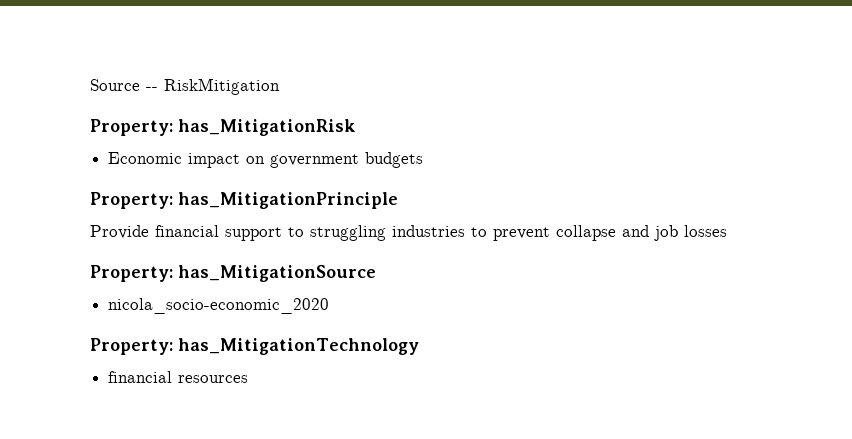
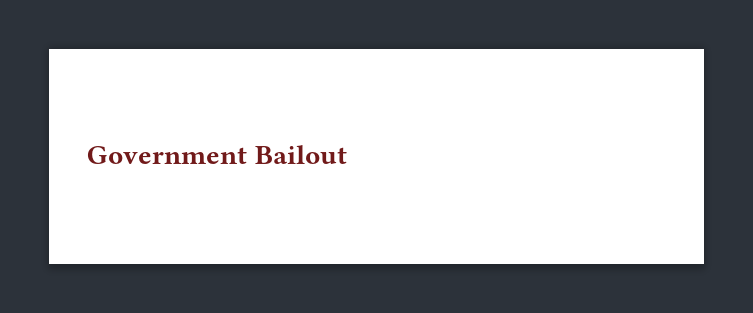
[90,78,280,95] [90,119,355,136] [108,152,424,168] [90,192,398,209] [90,225,727,241] [90,265,376,282] [108,298,330,314] [90,338,419,355] [108,371,249,383] Source -- RiskMitigation // Property: has_MitigationRisk // Economic impact on government budgets // Property: has_MitigationPrinciple // Provide financial support to struggling industries to prevent collapse and job losses // Property: has_MitigationSource // nicola_socio-economic_2020 // Property: has_MitigationTechnology // financial resources -> [87,145,347,164] Government Bailout

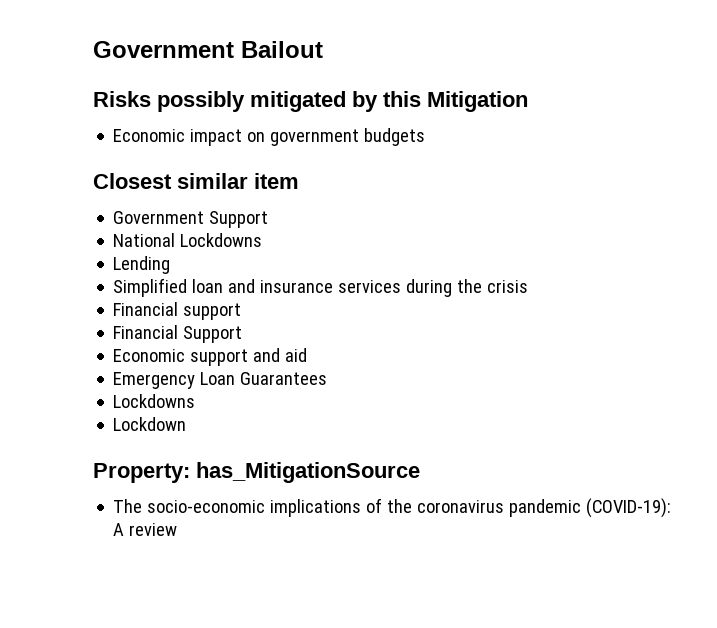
(347, 154) none -> [93,91,528,112] [113,128,426,146] [93,173,299,189] [113,211,269,228] [113,233,263,247] [113,256,171,274] [113,278,529,297] [113,302,242,320] [113,325,243,343] [113,348,308,366] [113,372,328,389] [113,394,196,408] [113,417,187,431] [93,462,420,483] [113,498,672,518] [113,523,178,536] // Risks possibly mitigated by this Mitigation // Economic impact on government budgets // Closest similar item // Government Support // National Lockdowns // Lending // Simplified loan and insurance services during the crisis // Financial support // Financial Support // Economic support and aid // Emergency Loan Guarantees // Lockdowns // Lockdown // Property: has_MitigationSource // The socio-economic implications of the coronavirus pandemic (COVID-19): A review

